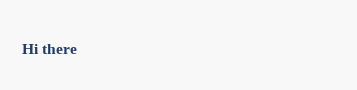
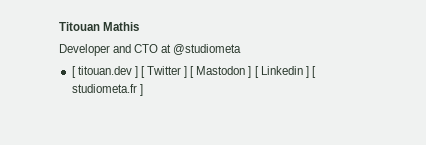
[22,44,78,54] Hi there -> [59,22,140,31] [59,44,242,56] [71,66,316,78] [71,84,143,96] Titouan Mathis // Developer and CTO at @studiometa // [ titouan.dev ] [ Twitter ] [ Mastodon ] [ Linkedin ] [ studiometa.fr ]

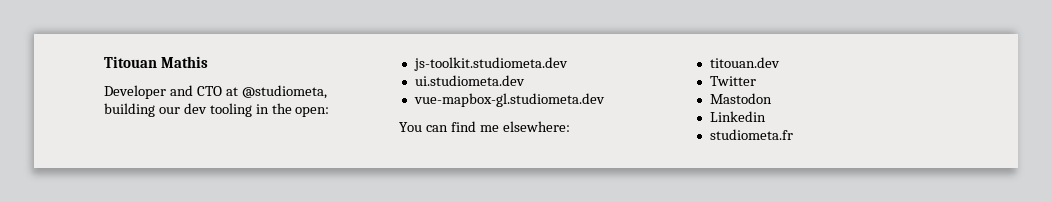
[173,44,242,55] [71,66,76,78] @studiometa // [ -> [241,85,327,99] [104,103,330,117] [413,57,568,71] [414,75,525,86] [413,93,605,107] [399,121,570,132] @studiometa, building our dev tooling in the open: // js-toolkit.studiometa.dev // ui.studiometa.dev // vue-mapbox-gl.studiometa.dev // You can find me elsewhere: //
[134,66,145,78] ] [ -> (780, 62) //
[184,66,195,78] ] [ -> (756, 81) //
[248,66,259,78] ] [ -> (772, 98) //
[305,66,316,78] [71,84,143,96] ] [ studiometa.fr ] -> [709,129,793,140] // studiometa.fr

